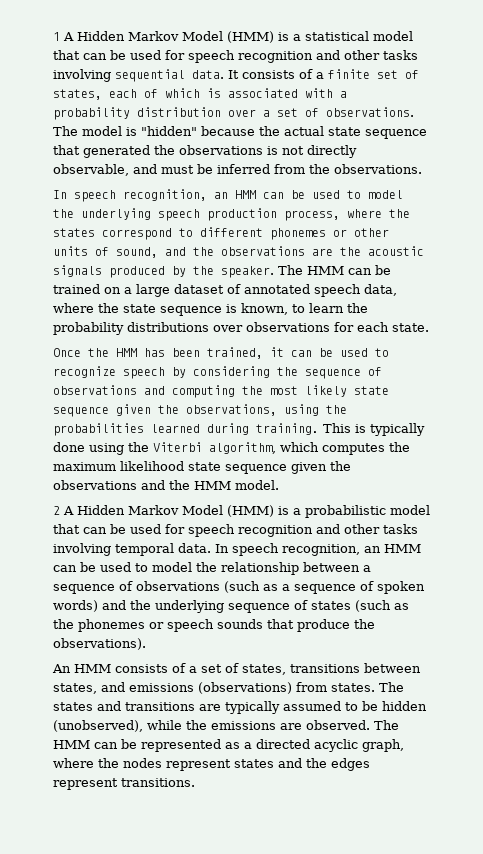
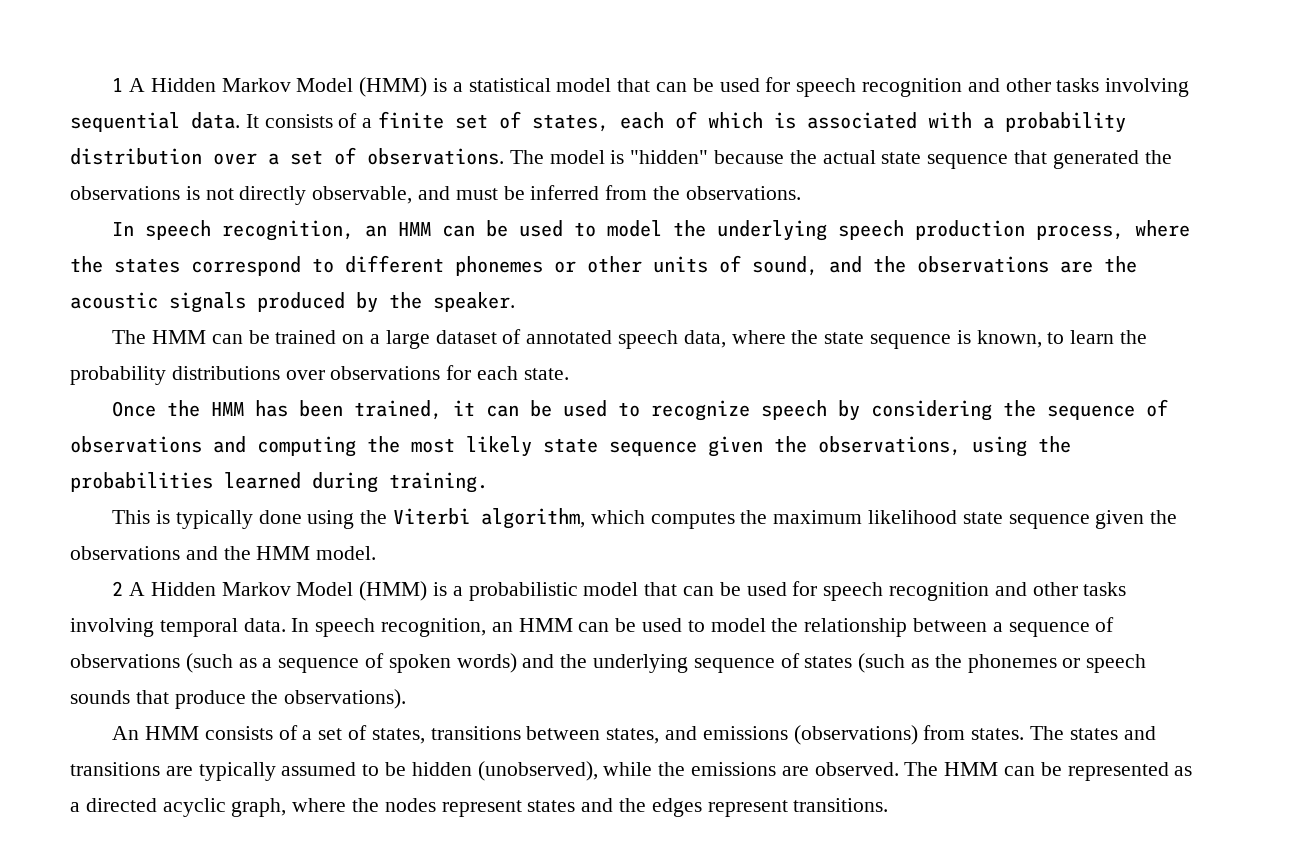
(274, 272) none -> (515, 302) //
(319, 429) none -> (488, 482) //

